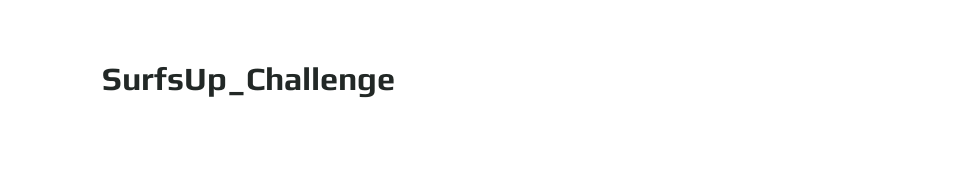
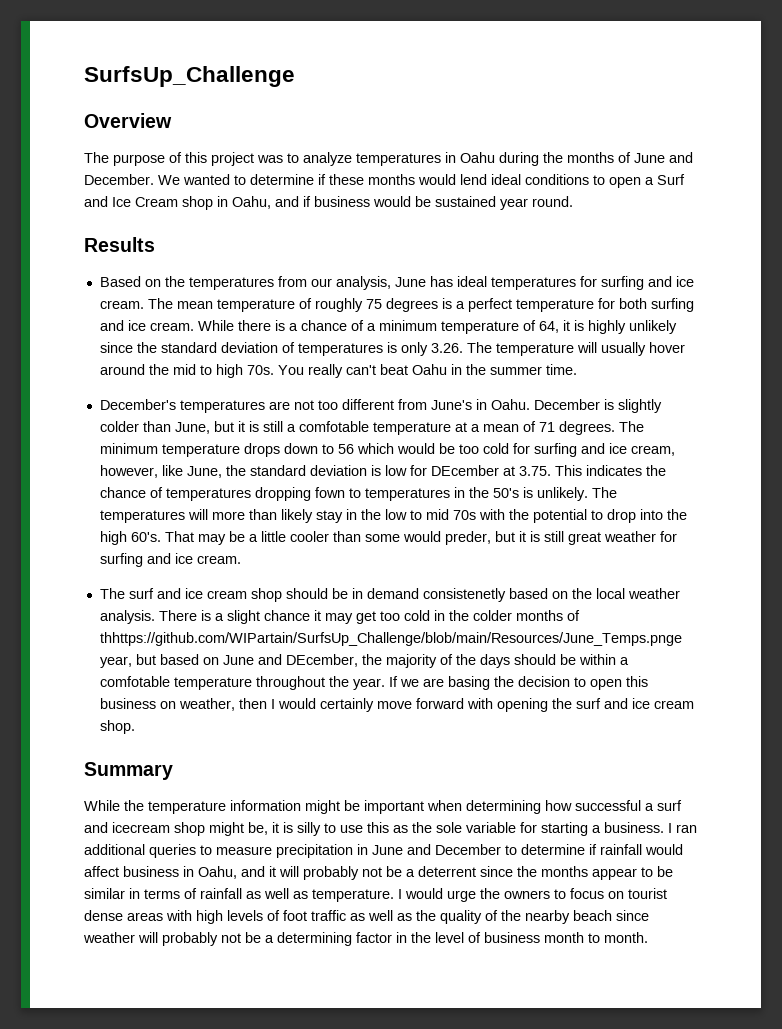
(395, 82) none -> [84,113,172,128] [84,152,693,166] [84,174,685,188] [84,196,573,210] [84,237,155,252] [99,276,694,290] [99,298,694,312] [99,320,677,334] [99,342,685,356] [99,364,577,378] [99,399,662,413] [99,421,644,435] [99,443,675,457] [99,465,666,478] [99,487,617,501] [99,509,687,523] [99,531,677,545] [99,553,241,567] [99,588,680,602] [99,610,580,624] [99,632,682,646] [99,654,629,668] [99,676,648,690] [99,698,694,712] [99,720,135,734] [84,762,173,780] [84,800,682,814] [84,822,697,836] [84,844,683,858] [84,866,673,880] [84,888,667,902] [84,910,649,924] [83,932,648,946] // Overview // The purpose of this project was to analyze temperatures in Oahu during the months of June and December. We wanted to determine if these months would lend ideal conditions to open a Surf and Ice Cream shop in Oahu, and if business would be sustained year round. // Results // Based on the temperatures from our analysis, June has ideal temperatures for surfing and ice cream. The mean temperature of roughly 75 degrees is a perfect temperature for both surfing and ice cream. While there is a chance of a minimum temperature of 64, it is highly unlikely since the standard deviation of temperatures is only 3.26. The temperature will usually hover around the mid to high 70s. You really can't beat Oahu in the summer time. // December's temperatures are not too different from June's in Oahu. December is slightly colder than June, but it is still a comfotable temperature at a mean of 71 degrees. The minimum temperature drops down to 56 which would be too cold for surfing and ice cream, however, like June, the standard deviation is low for DEcember at 3.75. This indicates the chance of temperatures dropping fown to temperatures in the 50's is unlikely. The temperatures will more than likely stay in the low to mid 70s with the potential to drop into the high 60's. That may be a little cooler than some would preder, but it is still great weather for surfing and ice cream. // The surf and ice cream shop should be in demand consistenetly based on the local weather analysis. There is a slight chance it may get too cold in the colder months of thhttps://github.com/WIPartain/SurfsUp_Challenge/blob/main/Resources/June_Temps.pnge year, but based on June and DEcember, the majority of the days should be within a comfotable temperature throughout the year. If we are basing the decision to open this business on weather, then I would certainly move forward with opening the surf and ice cream shop. // Summary // While the temperature information might be important when determining how successful a surf and icecream shop might be, it is silly to use this as the sole variable for starting a business. I ran additional queries to measure precipitation in June and December to determine if rainfall would affect business in Oahu, and it will probably not be a deterrent since the months appear to be similar in terms of rainfall as well as temperature. I would urge the owners to focus on tourist dense areas with high levels of foot traffic as well as the quality of the nearby beach since weather will probably not be a determining factor in the level of business month to month.

